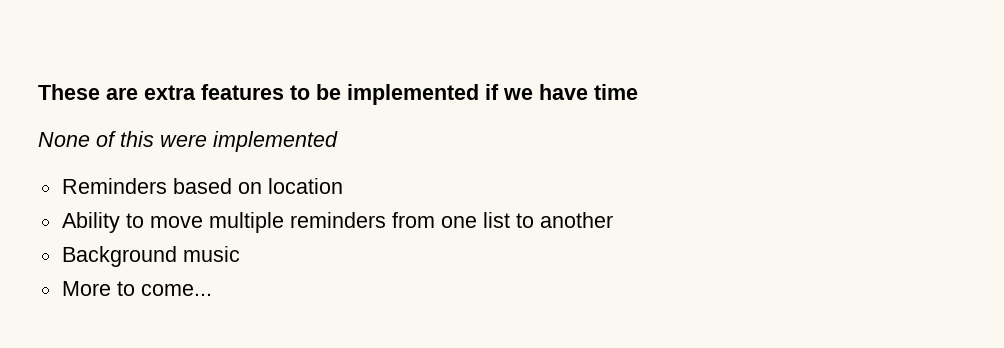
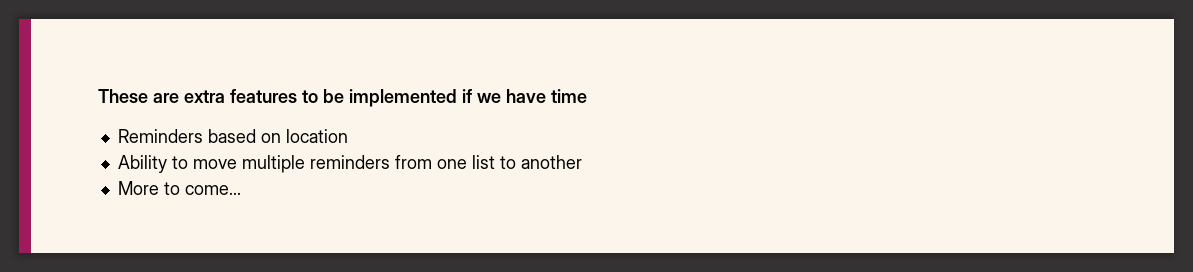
[38,131,338,152] // None of this were implemented -> (587, 96) none
[61,246,240,267] // Background music -> (582, 162) none

